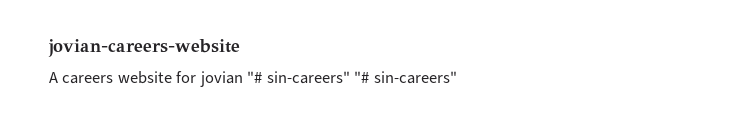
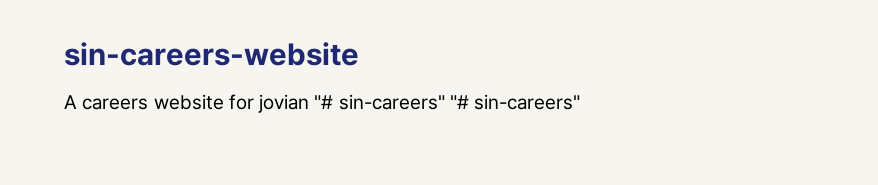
[48,39,240,57] jovian-careers-website -> [64,42,359,66] sin-careers-website

